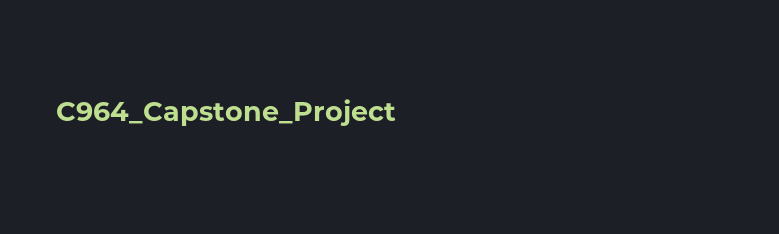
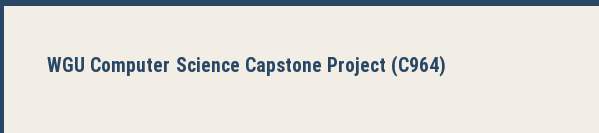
[56,99,396,126] C964_Capstone_Project -> [47,55,447,77] WGU Computer Science Capstone Project (C964)

